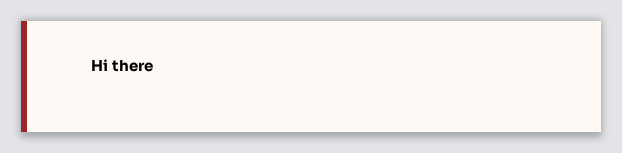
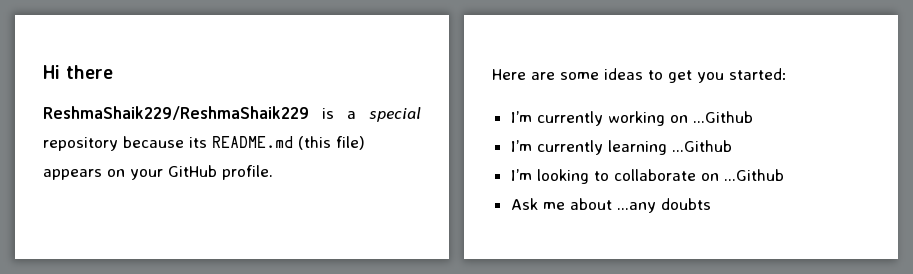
(154, 66) none -> [43,106,421,122] [43,136,365,151] [43,165,273,180] [492,68,787,83] [510,111,753,126] [510,140,732,155] [510,169,784,184] [510,198,711,213] // ReshmaShaik229/ReshmaShaik229 is a special repository because its README.md (this file) appears on your GitHub profile. // Here are some ideas to get you started: // I’m currently working on ...Github // I’m currently learning ...Github // I’m looking to collaborate on ...Github // Ask me about ...any doubts

